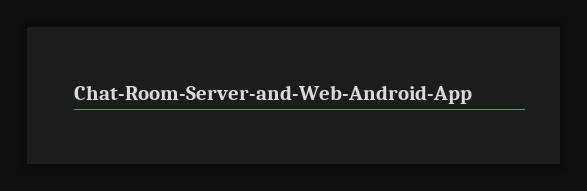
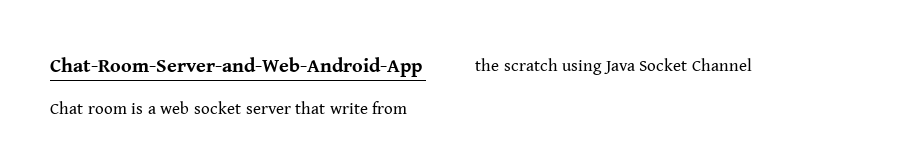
(472, 94) none -> [50,101,408,114] [475,58,752,75] // Chat room is a web socket server that write from the scratch using Java Socket Channel

